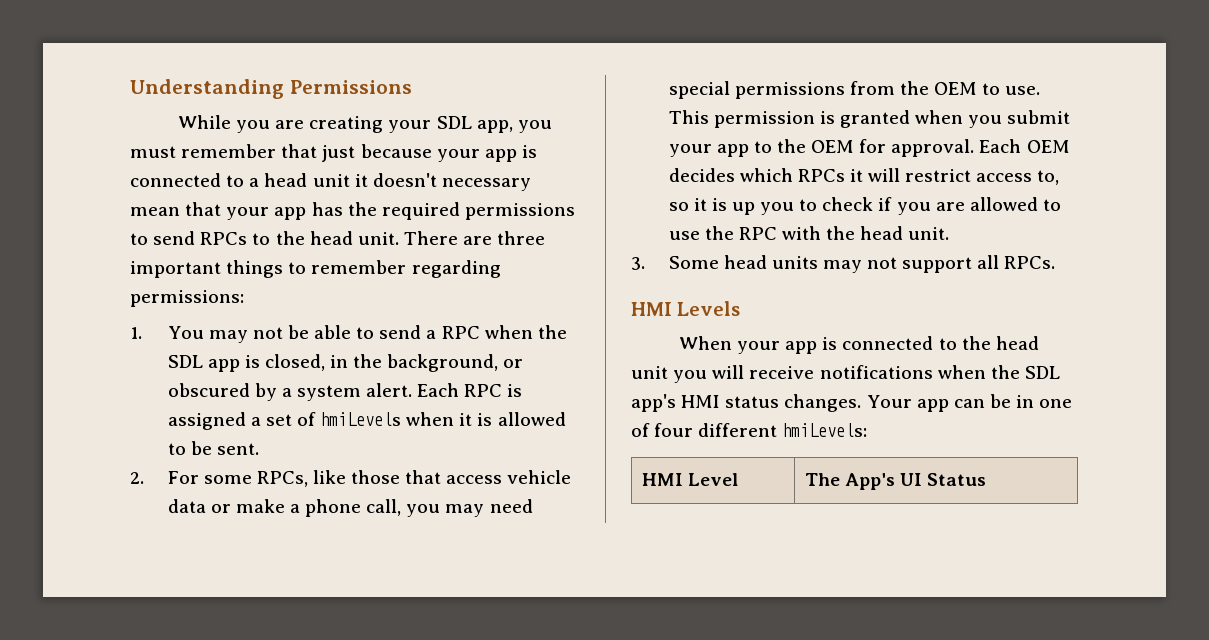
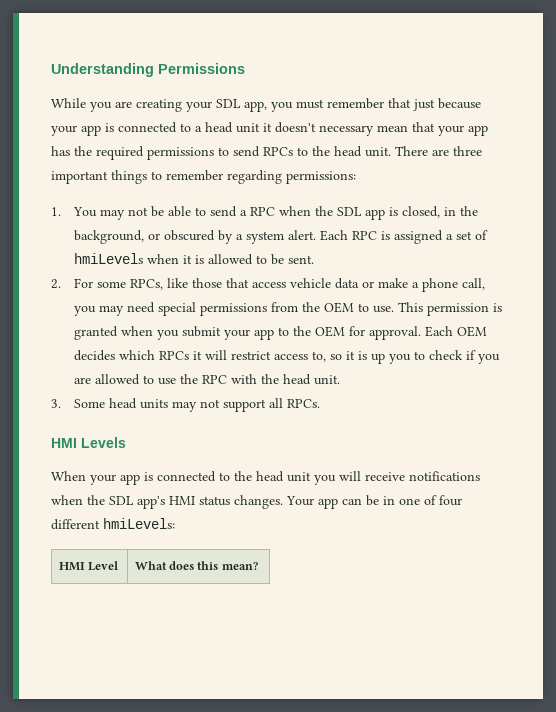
[804,473,987,490] The App's UI Status -> [134,561,258,570] What does this mean?

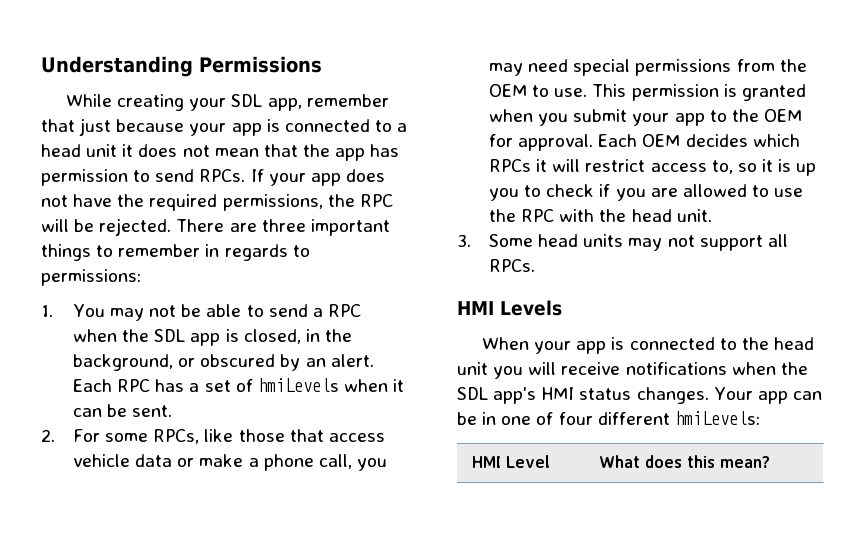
[90,101,132,112] you are -> (113, 100) none
[271,99,324,112] you must -> (302, 104) none
[275,122,488,136] [51,146,391,160] doesn't necessary mean that your app has the required permissions to send RPCs to the head unit. -> [138,144,400,161] [41,169,385,186] [41,194,393,211] [41,218,172,236] does not mean that the app has permission to send RPCs. If your app does not have the required permissions, the RPC will be rejected.
[227,170,282,184] regarding -> [205,244,310,261] in regards to
[236,231,285,244] a system -> [305,358,326,367] an
[381,230,444,244] is assigned -> [155,379,185,392] has
[195,254,268,265] is allowed to -> [72,408,102,417] can

